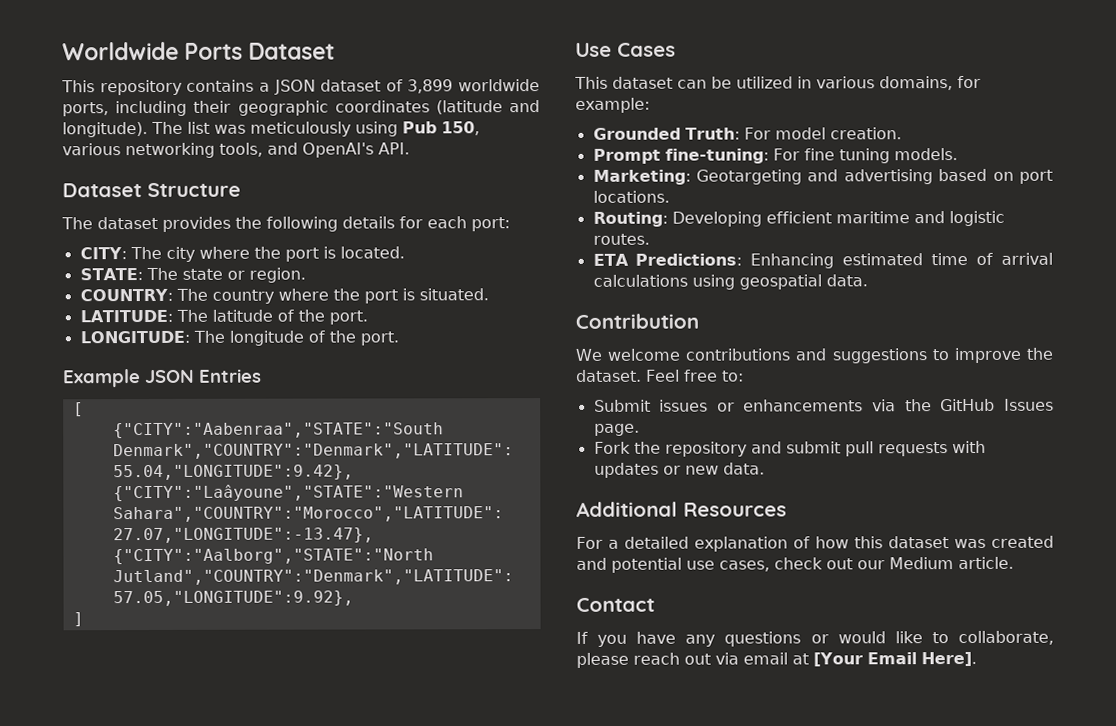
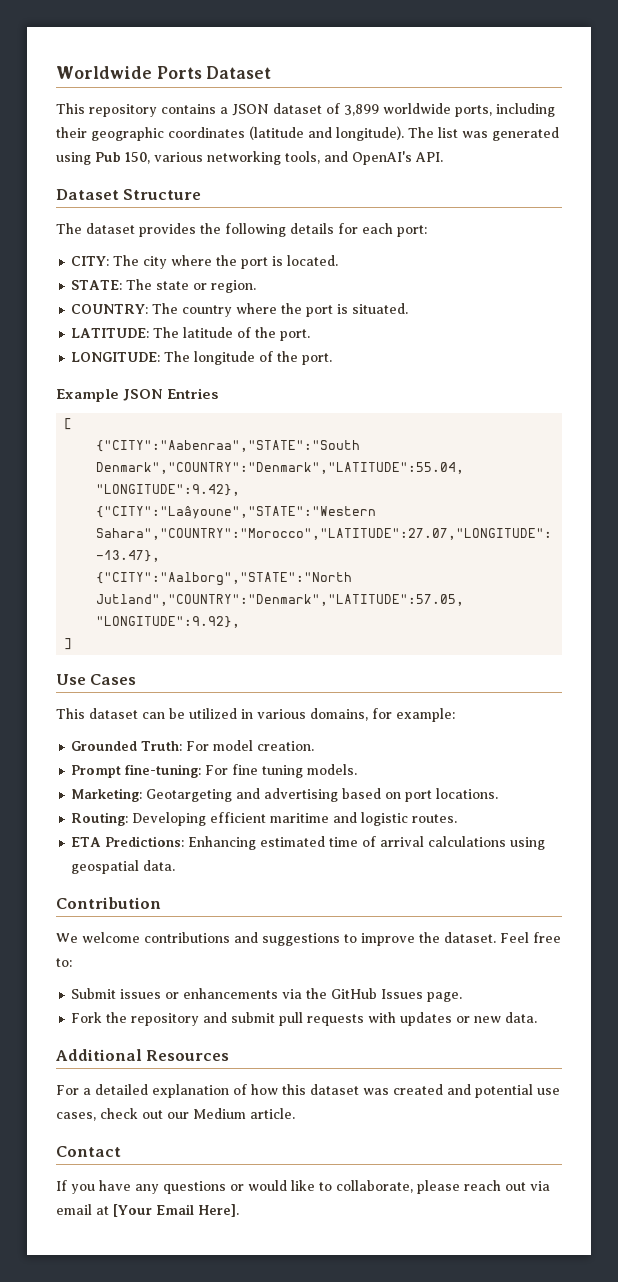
[250,121,351,137] meticulously -> [492,127,559,141] generated

